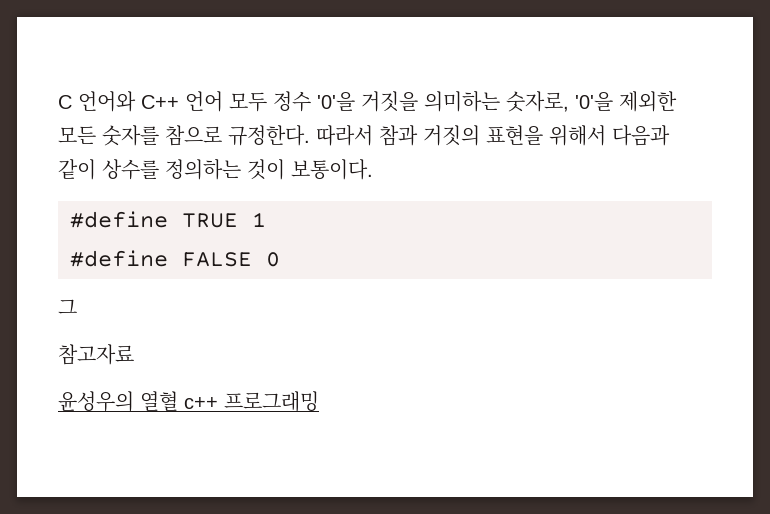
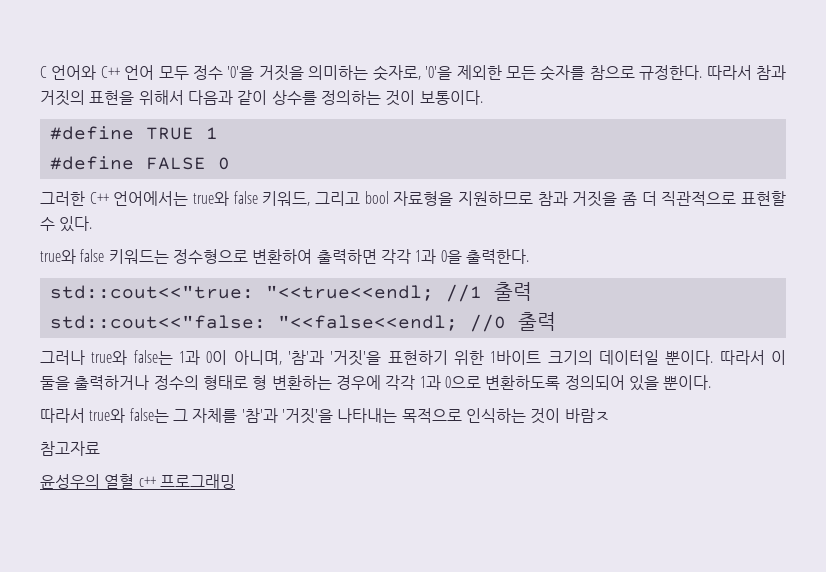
[58,299,77,315] 그 -> [40,191,786,207] [40,216,93,232] [40,249,529,264] [49,282,532,302] [49,312,556,332] [40,350,787,366] [40,375,712,391] [40,408,610,424] 그러한 C++ 언어에서는 true와 false 키워드, 그리고 bool 자료형을 지원하므로 참과 거짓을 좀 더 직관적으로 표현할 수 있다. // true와 false 키워드는 정수형으로 변환하여 출력하면 각각 1과 0을 출력한다. // std::cout<<"true: "<<true<<endl; //1 출력 // std::cout<<"false: "<<false<<endl; //0 출력 // 그러나 true와 false는 1과 0이 아니며, '참'과 '거짓'을 표현하기 위한 1바이트 크기의 데이터일 뿐이다. 따라서 이 둘을 출력하거나 정수의 형태로 형 변환하는 경우에 각각 1과 0으로 변환하도록 정의되어 있을 뿐이다. // 따라서 true와 false는 그 자체를 '참'과 '거짓'을 나타내는 목적으로 인식하는 것이 바람ㅈ

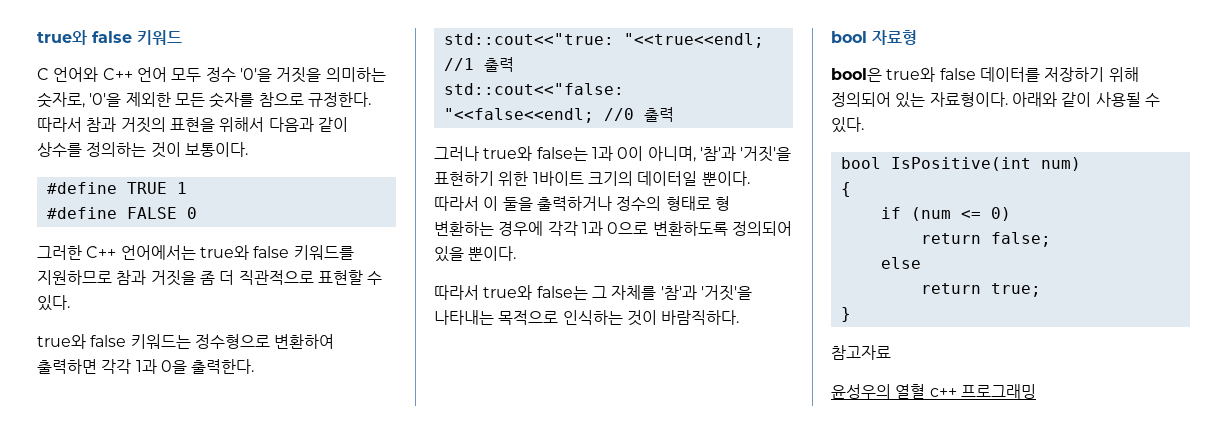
(40, 72) none -> [37,30,182,45] true와 false 키워드 //
[262,191,454,206] 키워드, 그리고 bool 자료형을 -> [293,245,354,260] 키워드를
[564,408,610,423] 바람ㅈ -> [661,310,740,325] [831,30,917,45] [831,67,1139,82] [831,92,1160,108] [831,117,864,133] [840,157,1081,171] [840,182,851,197] [880,207,1011,221] [920,232,1051,247] [880,257,921,269] [920,283,1041,297] [840,307,851,322] 바람직하다. // bool 자료형 // bool은 true와 false 데이터를 저장하기 위해 정의되어 있는 자료형이다. 아래와 같이 사용될 수 있다. // bool IsPositive(int num) // { // if (num <= 0) // return false; // else // return true; // }

